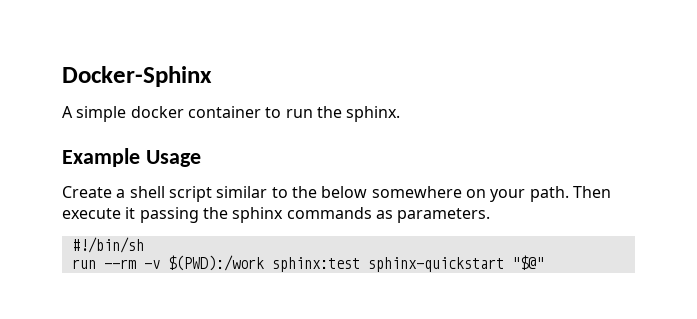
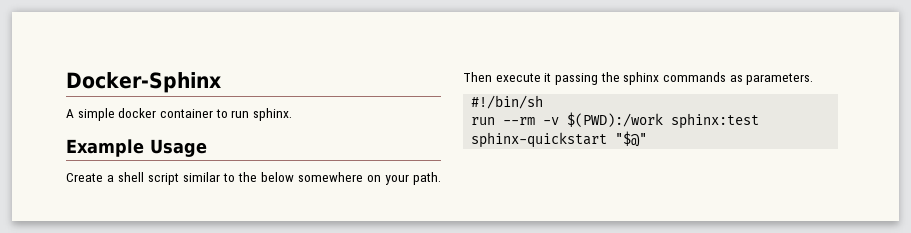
[316,106,342,118] the -> (250, 114) none

